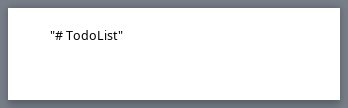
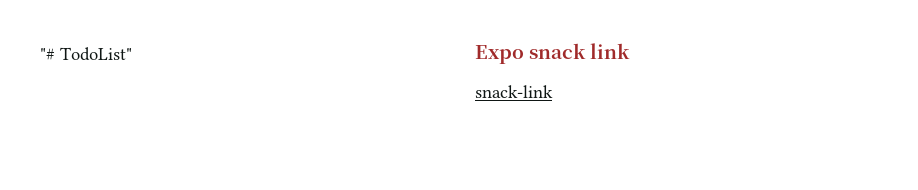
(124, 35) none -> [475,43,631,64] [475,85,553,98] // Expo snack link // snack-link

